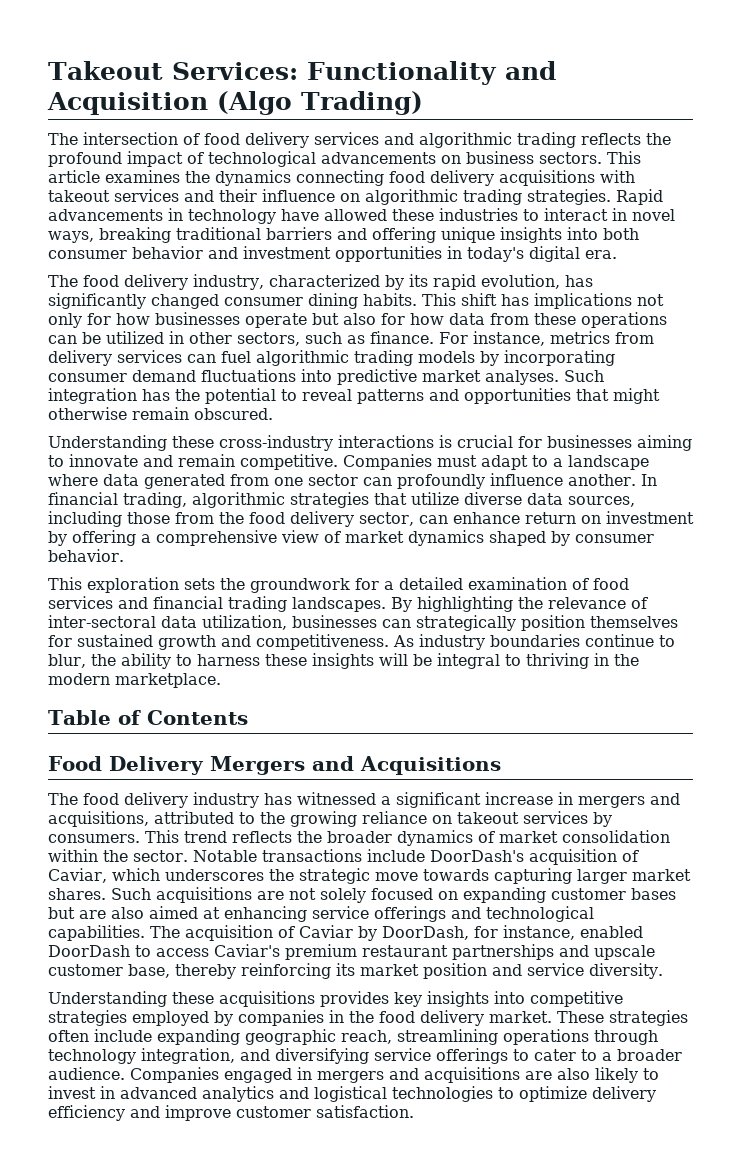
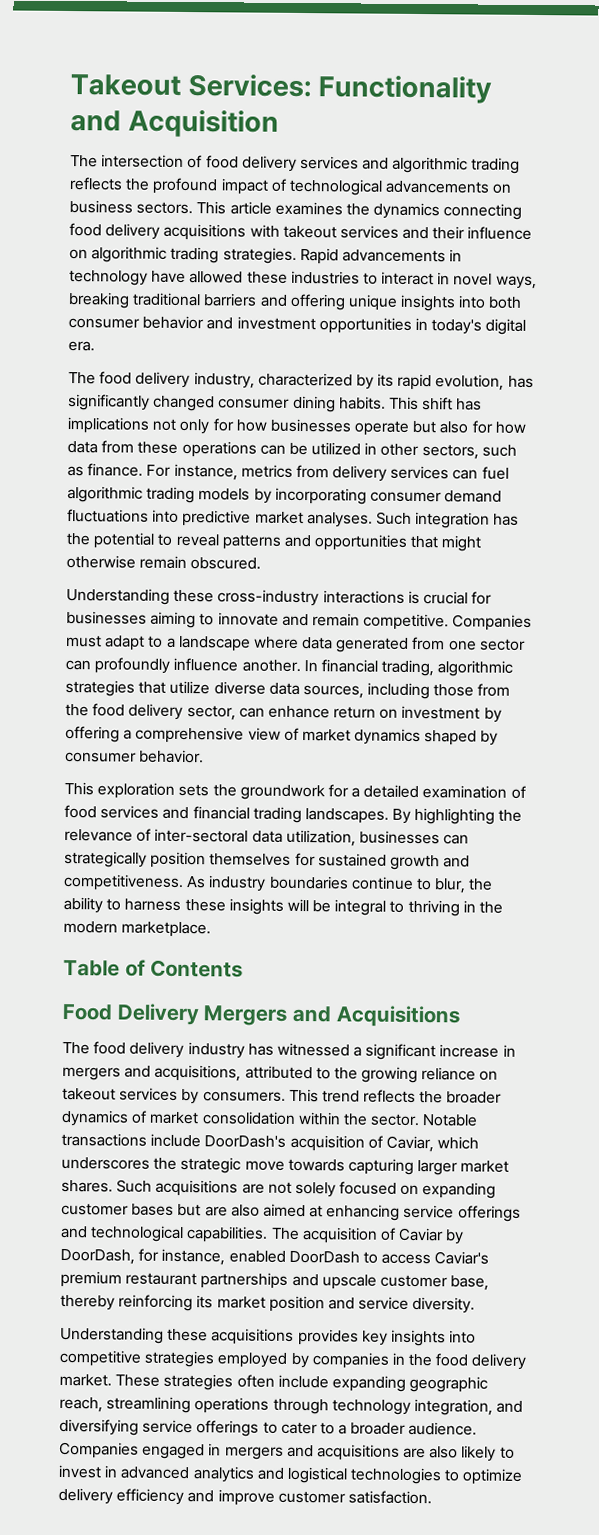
[217,91,423,115] (Algo Trading) -> (279, 123) none

